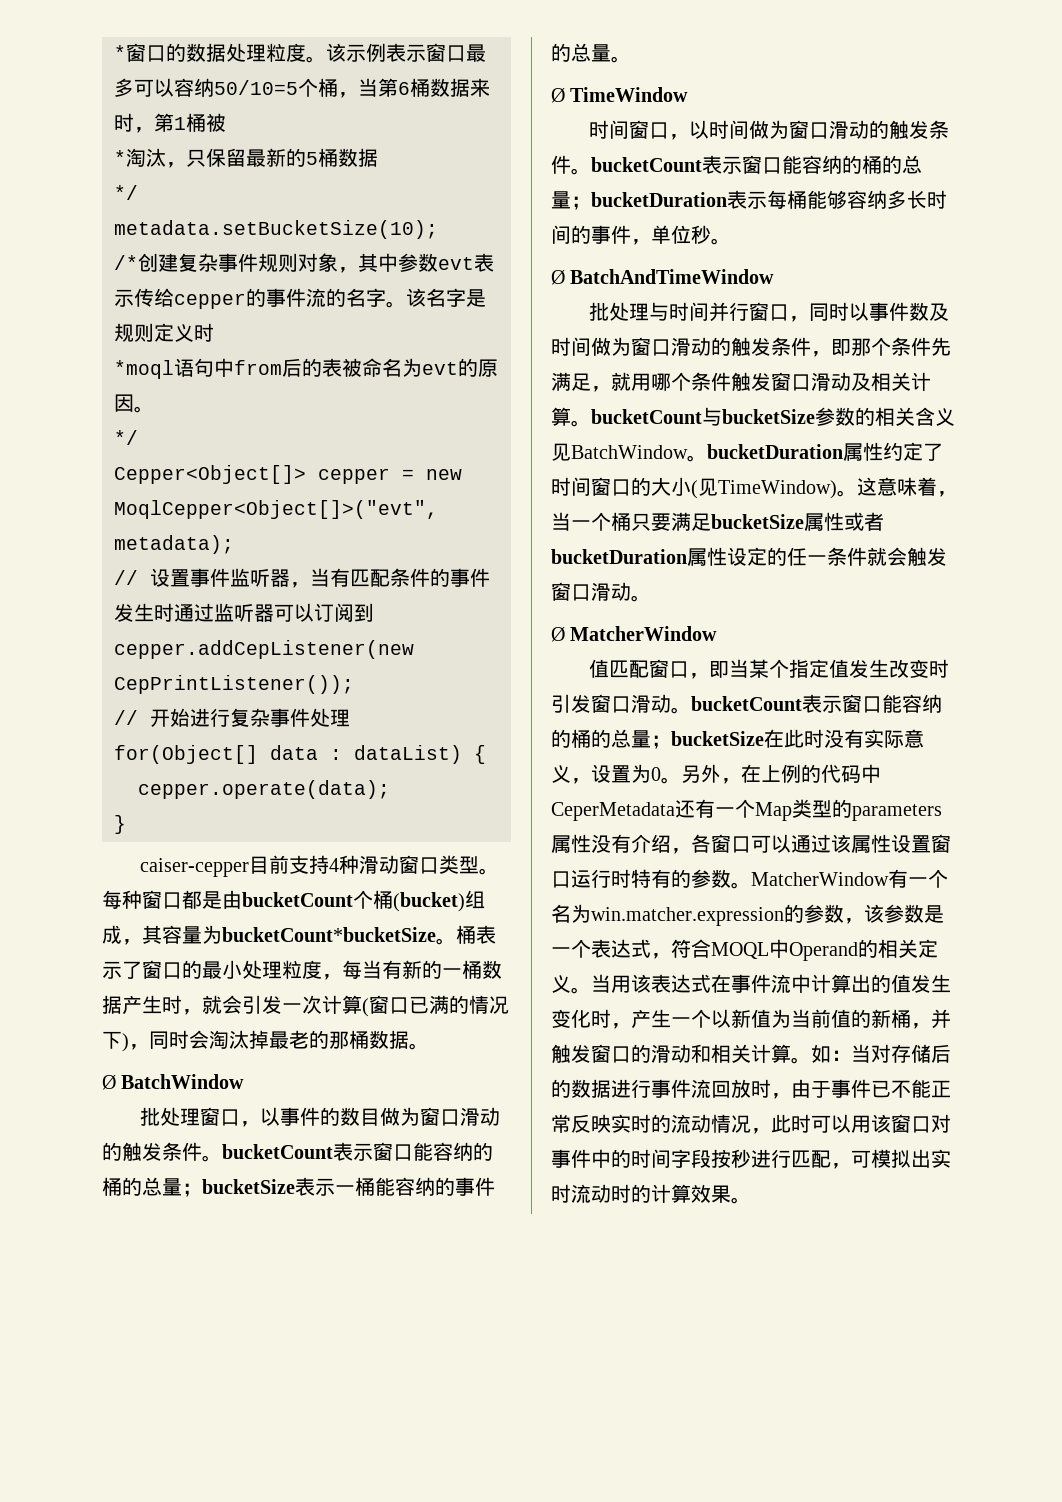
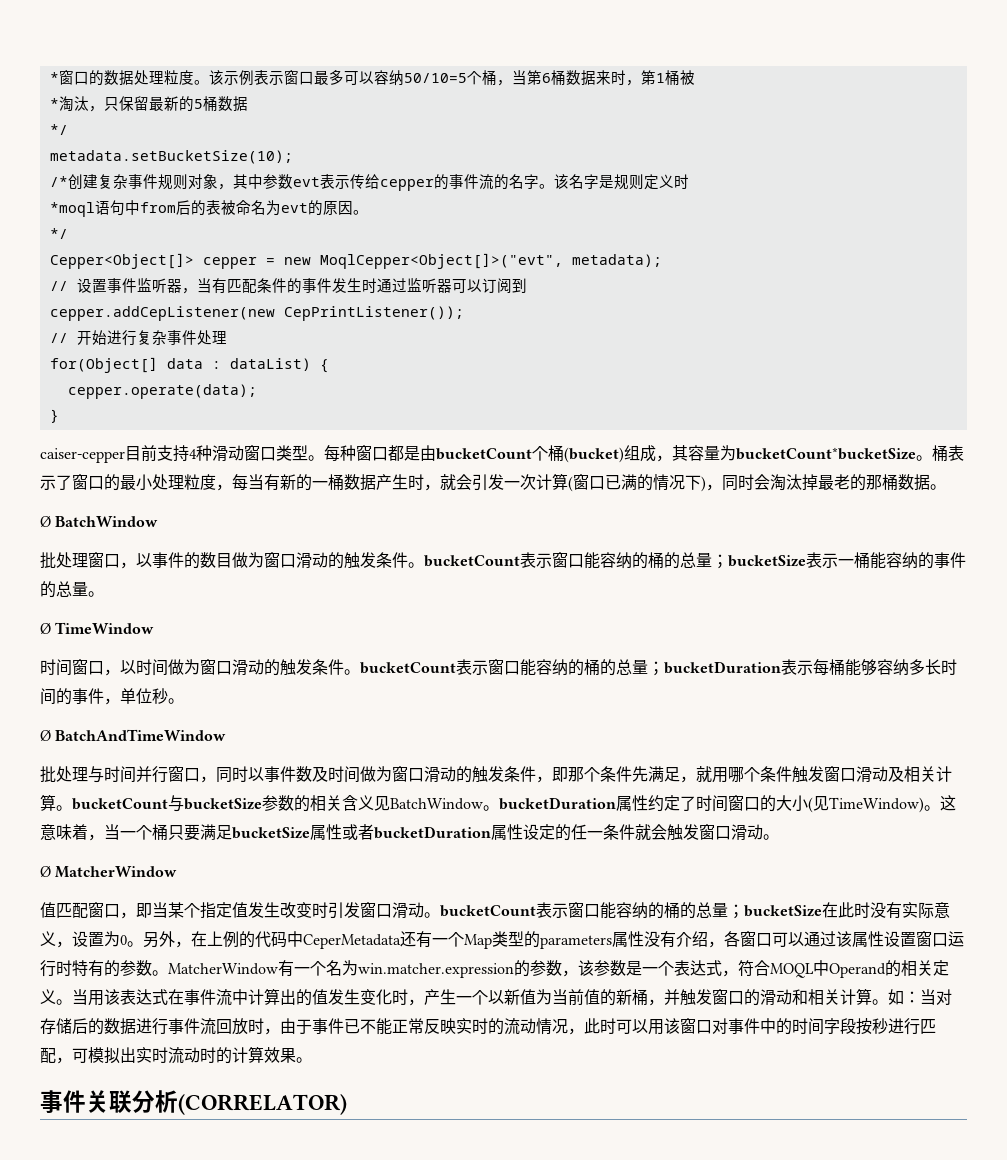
(751, 1200) none -> [40,1090,347,1115] // 事件关联分析(CORRELATOR)

